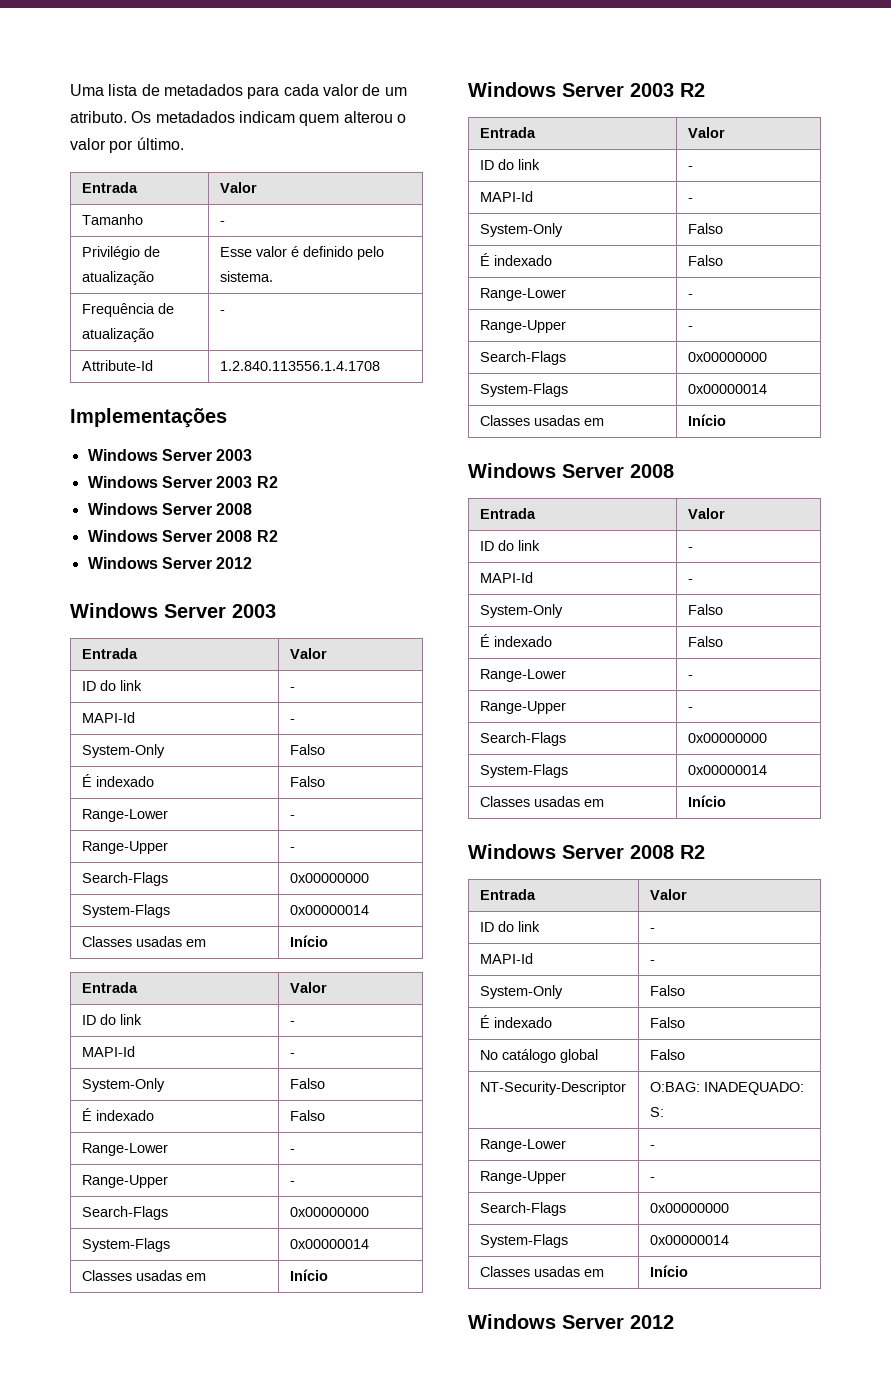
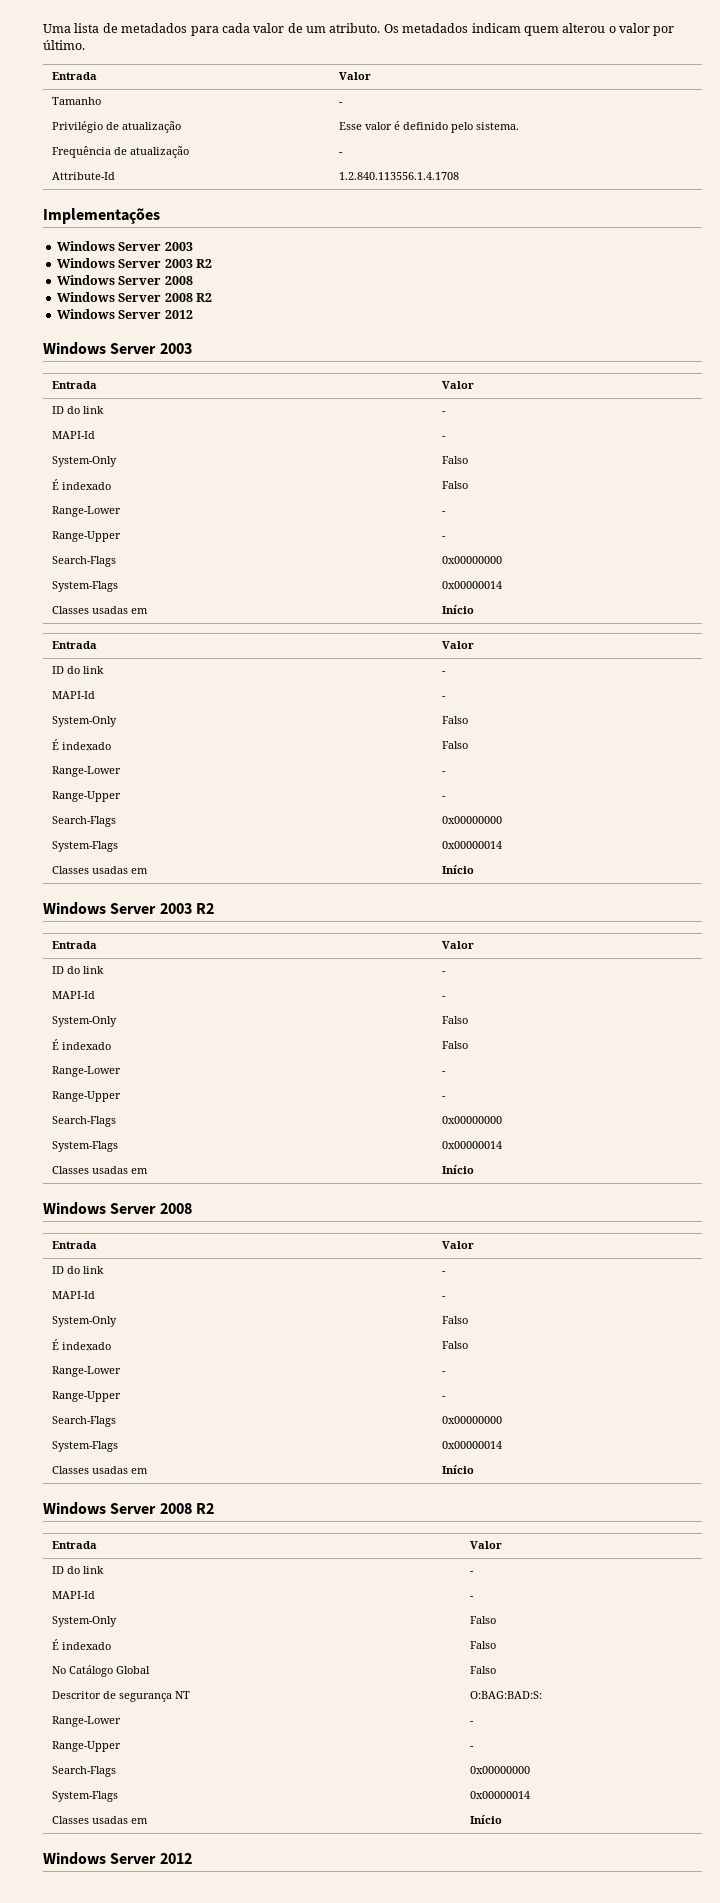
[501,1049,598,1063] [649,1049,685,1060] [479,1081,626,1095] [649,1082,804,1095] [649,1107,664,1117] catálogo global | Falso // NT-Security-Descriptor | O:BAG: INADEQUADO: S: -> [69,1665,151,1677] [470,1666,497,1674] [52,1691,191,1702] [470,1691,543,1699] Catálogo Global | Falso // Descritor de segurança NT | O:BAG:BAD:S:

